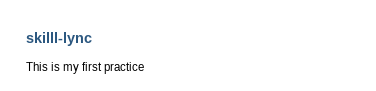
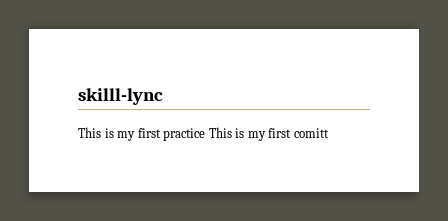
(145, 68) none -> [208,127,329,141] This is my first comitt

